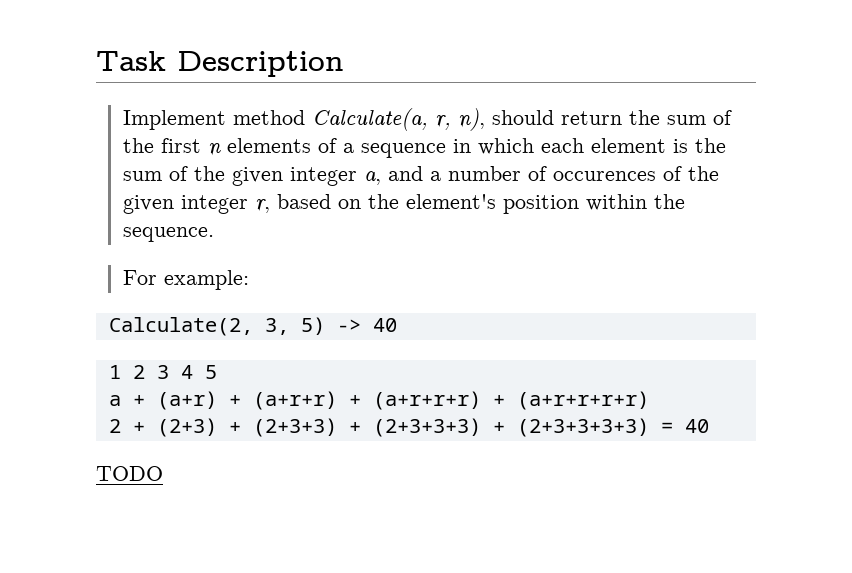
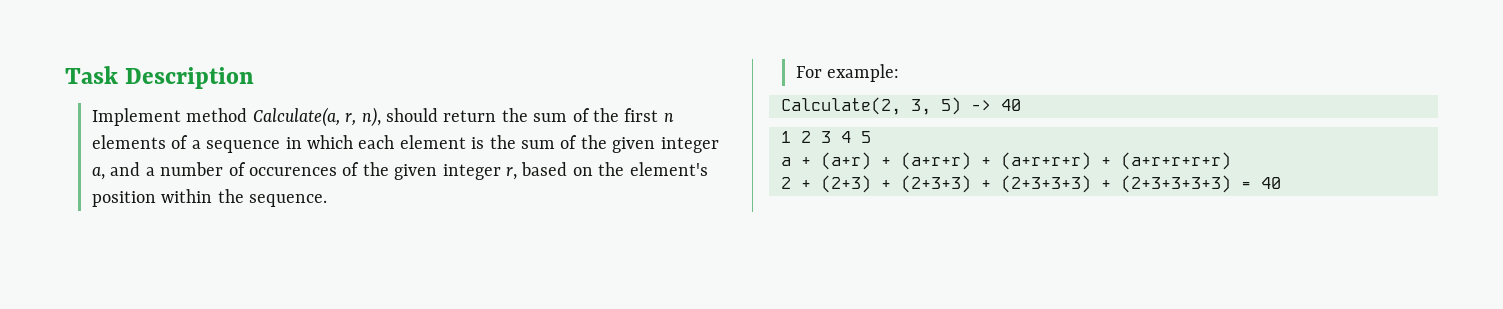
[96,466,163,481] // TODO -> (1281, 183) none

